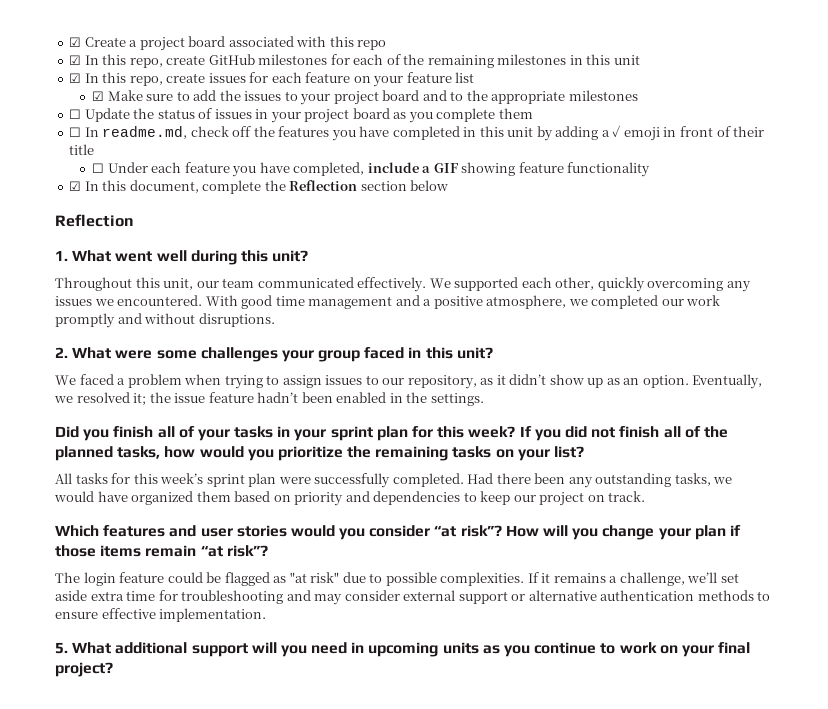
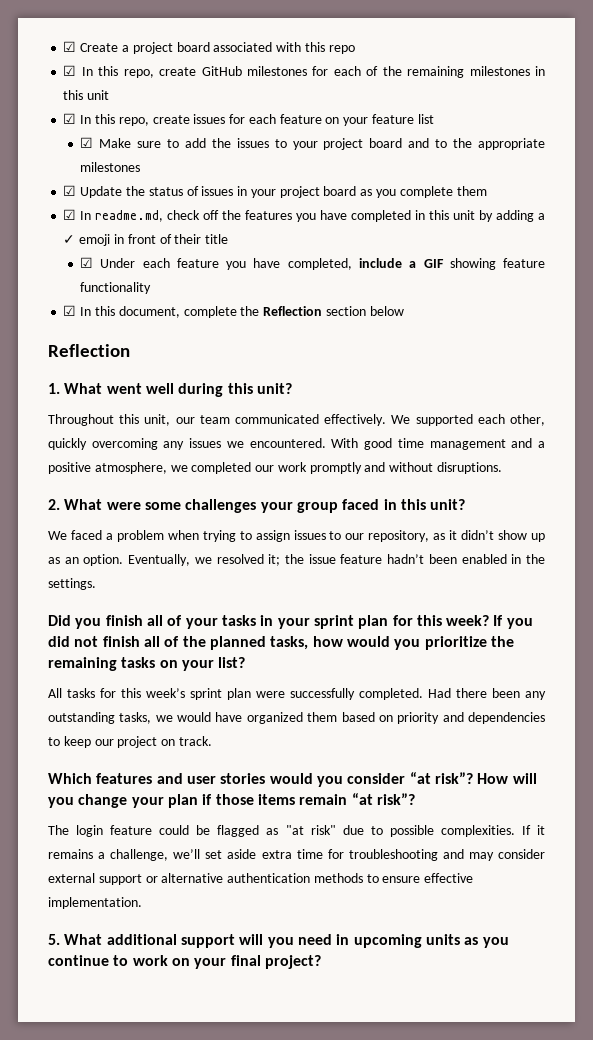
[69,109,82,119] ☐ -> [63,185,77,196] ☑
[69,127,82,137] ☐ -> [63,209,77,220] ☑
[92,163,105,173] ☐ -> [80,257,94,268] ☑

